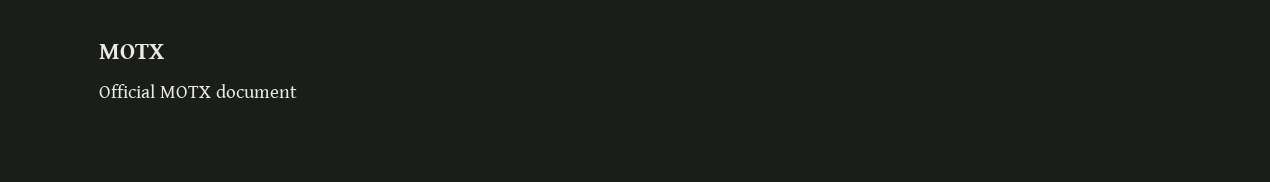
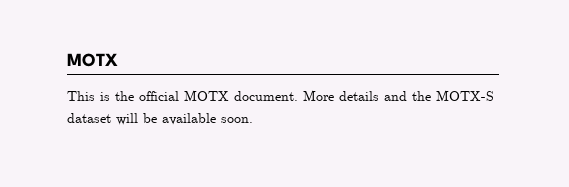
[99,84,297,98] Official MOTX document -> [67,90,494,101] [67,113,253,125] This is the official MOTX document. More details and the MOTX-S dataset will be available soon.

